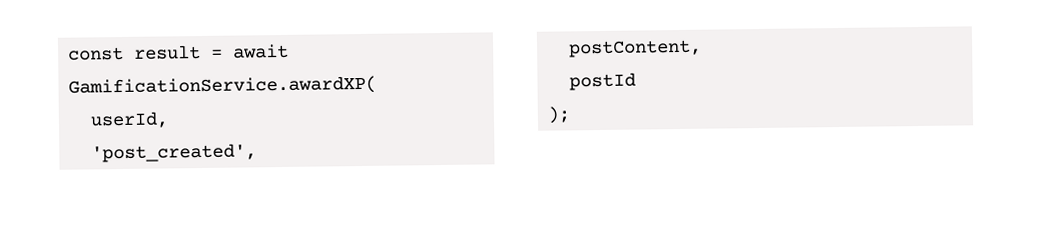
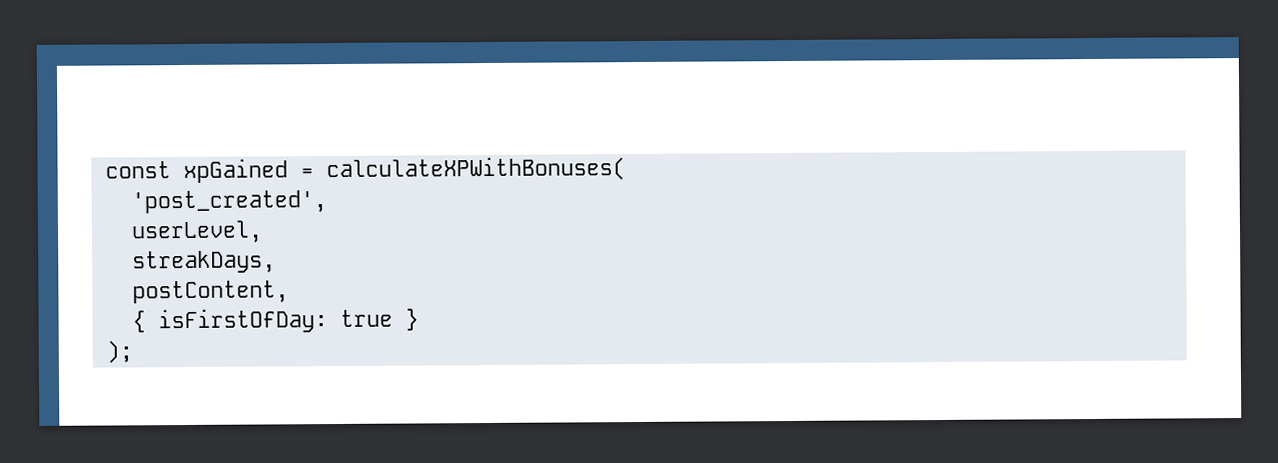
[134,43,290,60] [68,75,378,97] [90,111,170,129] result = await GamificationService.awardXP( // userId, -> [182,156,626,184] xpGained = calculateXPWithBonuses(
(258, 153) none -> [130,220,263,244] [131,250,276,274] // userLevel, // streakDays,
[569,72,637,91] postId -> [131,308,419,334] { isFirstOfDay: true }

